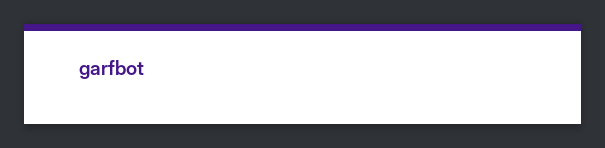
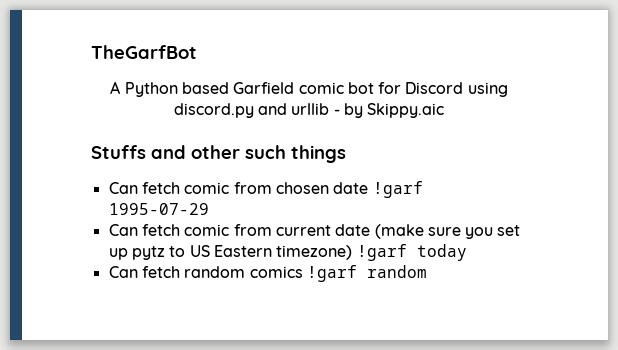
[79,60,144,79] garfbot -> [91,45,197,59] [110,81,508,97] [173,103,445,118] [91,145,346,163] [108,181,423,198] [108,203,209,215] [108,224,521,239] [108,244,467,261] [108,265,427,282] TheGarfBot // A Python based Garfield comic bot for Discord using discord.py and urllib - by Skippy.aic // Stuffs and other such things // Can fetch comic from chosen date !garf 1995-07-29 // Can fetch comic from current date (make sure you set up pytz to US Eastern timezone) !garf today // Can fetch random comics !garf random

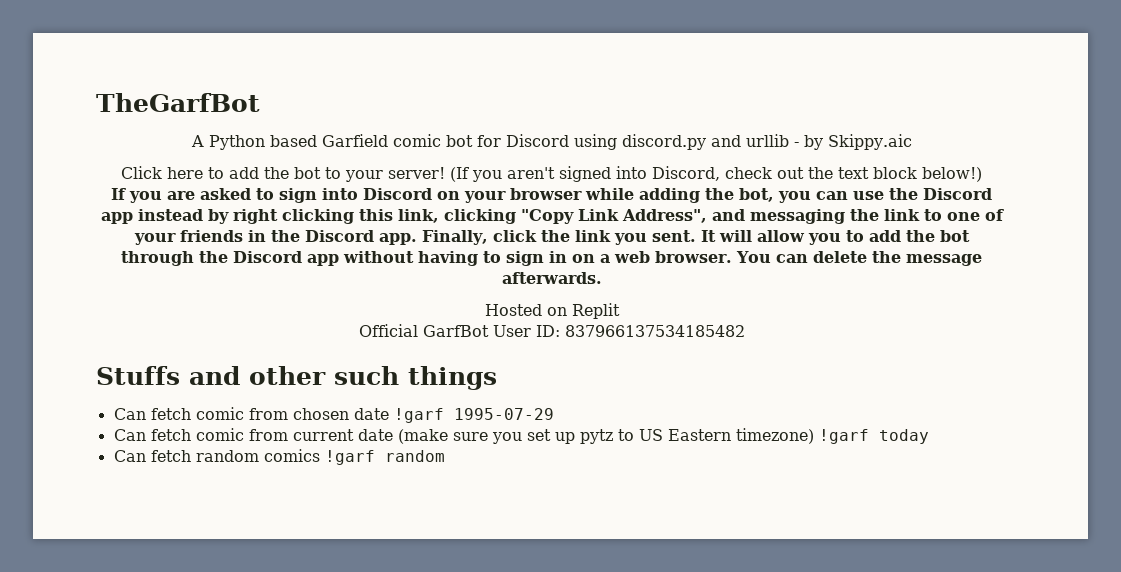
(445, 110) none -> [121,166,982,182] [111,188,992,203] [100,209,1004,224] [133,230,970,245] [121,251,982,266] [501,272,602,284] [484,303,620,319] [358,324,745,337] // Click here to add the bot to your server! (If you aren't signed into Discord, check out the text block below!) // If you are asked to sign into Discord on your browser while adding the bot, you can use the Discord app instead by right clicking this link, clicking "Copy Link Address", and messaging the link to one of your friends in the Discord app. Finally, click the link you sent. It will allow you to add the bot through the Discord app without having to sign in on a web browser. You can delete the message afterwards. // Hosted on Replit // Official GarfBot User ID: 837966137534185482

